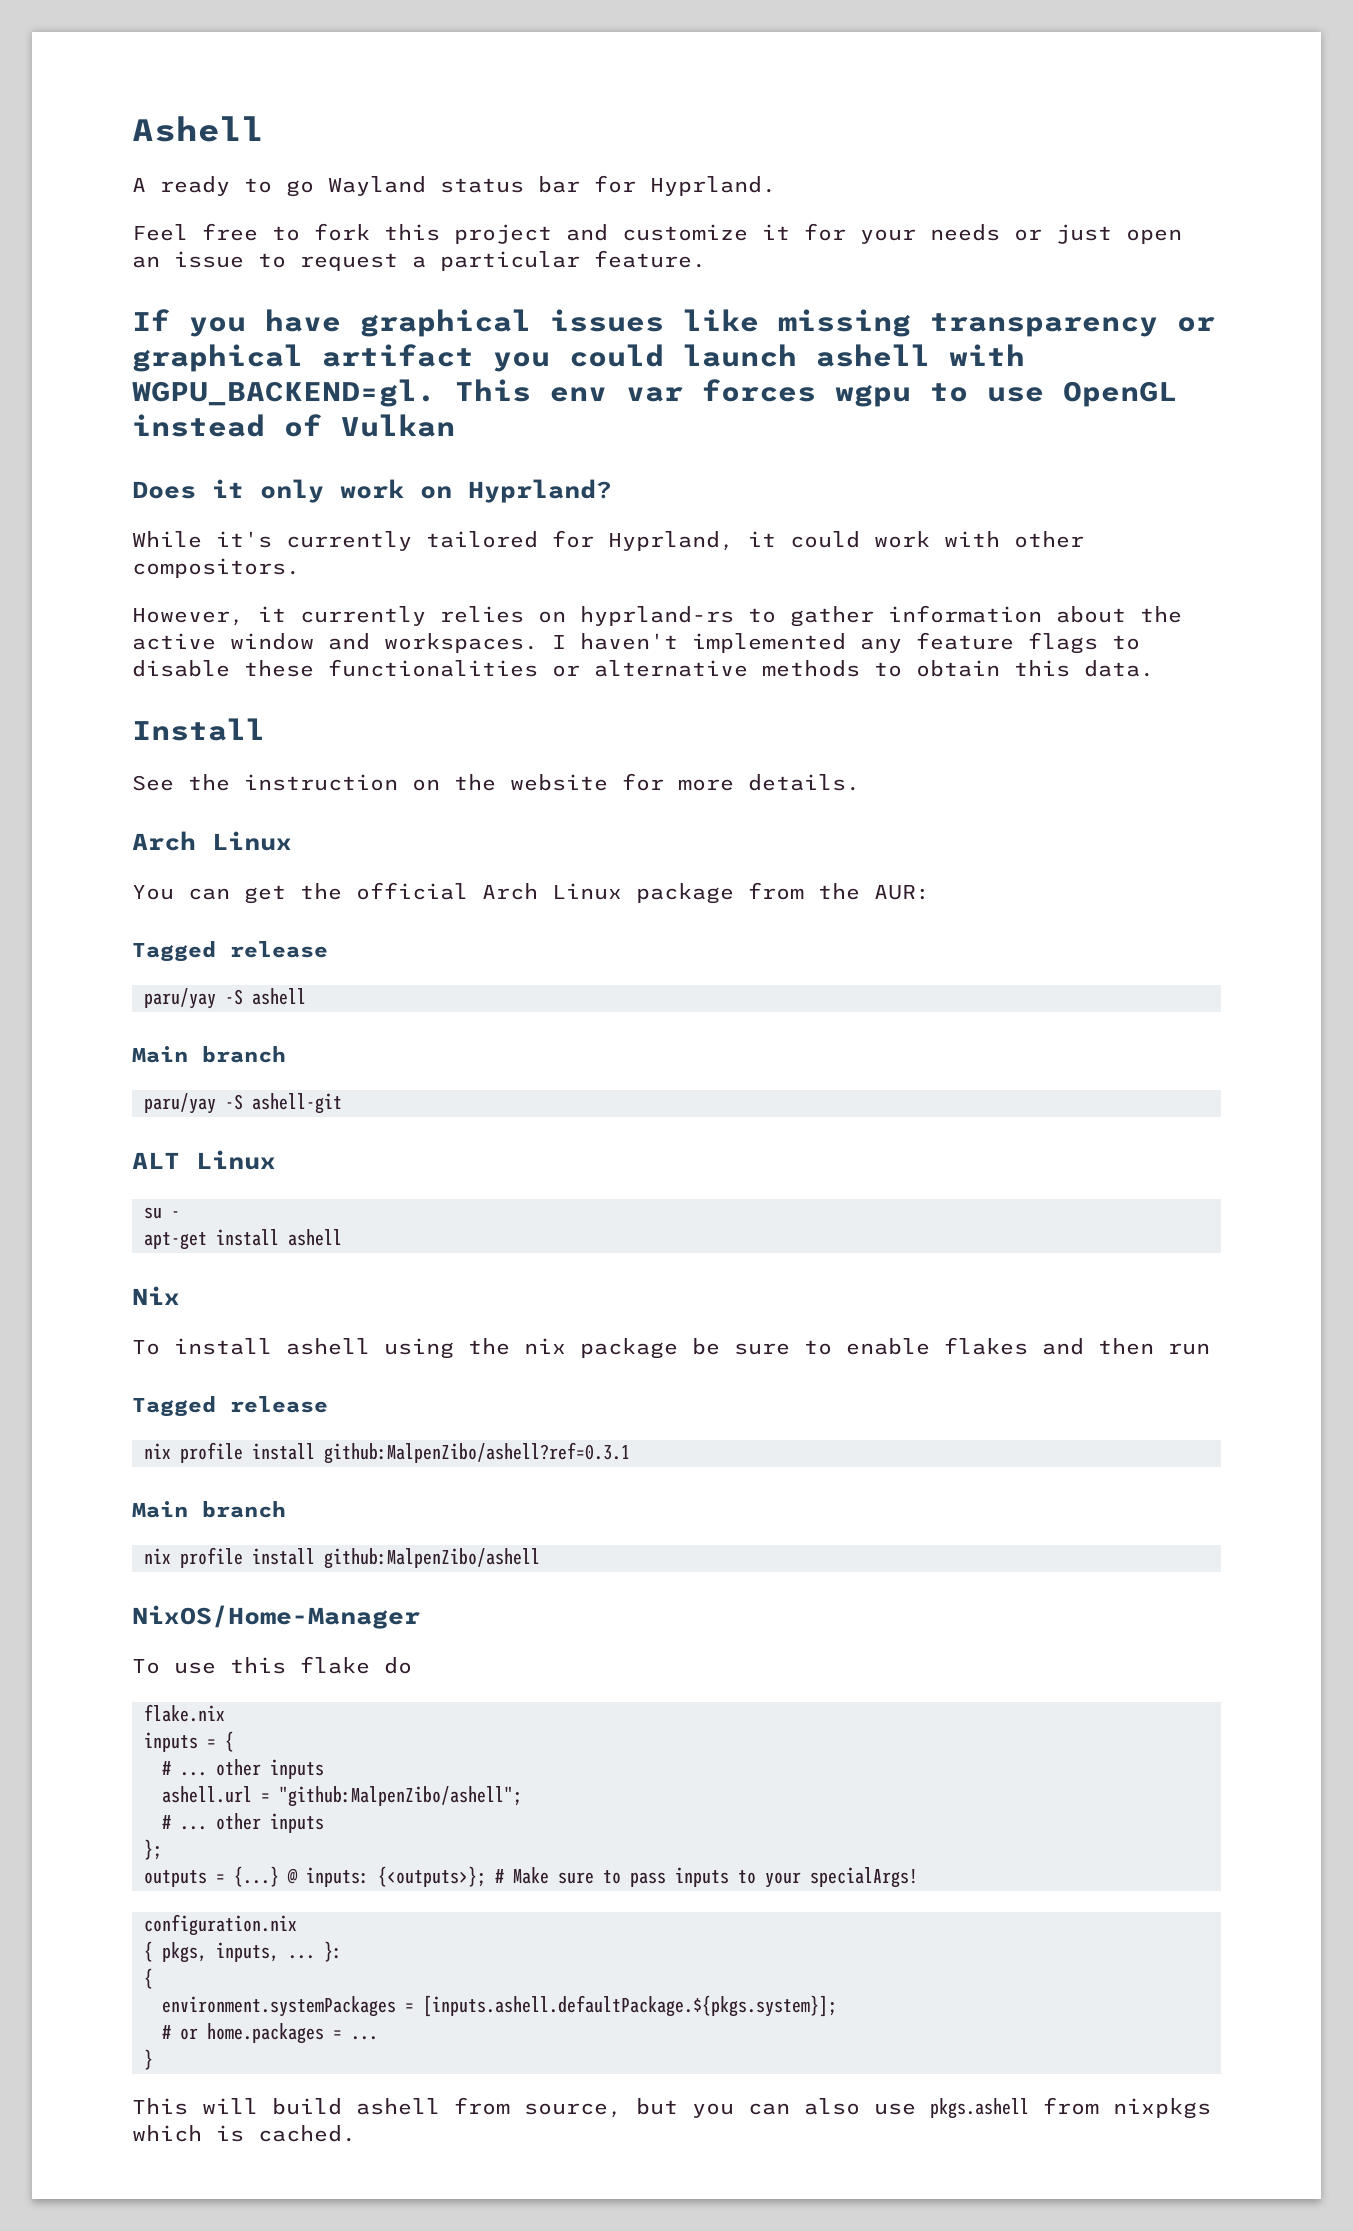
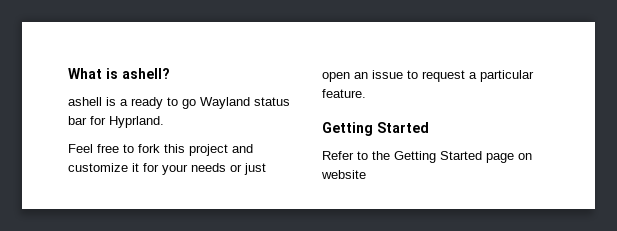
[132,116,264,142] [132,178,146,192] Ashell // A -> [68,68,170,79] [68,97,128,106] What is ashell? // ashell is a
[132,309,1215,337] [132,344,1025,372] [132,379,1177,407] [132,414,455,437] [132,479,612,503] [132,530,1084,551] [132,558,300,578] [132,605,1182,627] [132,632,1140,654] [132,659,1154,677] [132,718,265,741] [132,773,860,791] [132,831,292,851] [132,882,930,904] [132,941,328,962] [144,988,306,1009] [132,1046,286,1063] [144,1093,342,1114] [132,1150,276,1170] [144,1207,180,1219] [144,1229,342,1250] [132,1286,180,1305] [132,1337,1210,1359] [132,1396,328,1417] [144,1442,630,1464] [132,1501,286,1518] [144,1547,540,1569] [132,1605,420,1629] [132,1656,412,1674] [144,1704,225,1722] [144,1731,234,1752] [162,1759,324,1779] [162,1786,522,1807] [162,1813,324,1833] [144,1839,162,1860] [144,1866,918,1888] [144,1914,297,1936] [144,1941,342,1963] [144,1968,153,1989] [162,1995,837,2017] [162,2023,378,2044] [144,2049,153,2070] [132,2097,1211,2119] [132,2125,356,2142] If you have graphical issues like missing transparency or graphical artifact you could launch ashell with WGPU_BACKEND=gl. This env var forces wgpu to use OpenGL instead of Vulkan // Does it only work on Hyprland? // While it's currently tailored for Hyprland, it could work with other compositors. // However, it currently relies on hyprland-rs to gather information about the active window and workspaces. I haven't implemented any feature flags to disable these functionalities or alternative methods to obtain this data. // Install // See the instruction on the website for more details. // Arch Linux // You can get the official Arch Linux package from the AUR: // Tagged release // paru/yay -S ashell // Main branch // paru/yay -S ashell-git // ALT Linux // su - // apt-get install ashell // Nix // To install ashell using the nix package be sure to enable flakes and then run // Tagged release // nix profile install github:MalpenZibo/ashell?ref=0.3.1 // Main branch // nix profile install github:MalpenZibo/ashell // NixOS/Home-Manager // To use this flake do // flake.nix // inputs = { // # ... other inputs // ashell.url = "github:MalpenZibo/ashell"; // # ... other inputs // }; // outputs = {...} @ inputs: {<outputs>}; # Make sure to pass inputs to your specialArgs! // configuration.nix // { pkgs, inputs, ... }: // { // environment.systemPackages = [inputs.ashell.defaultPackage.${pkgs.system}]; // # or home.packages = ... // } // This will build ashell from source, but you can also use pkgs.ashell from nixpkgs which is cached. -> [322,122,429,136] [322,151,532,163] [321,170,366,179] Getting Started // Refer to the Getting Started page on website

